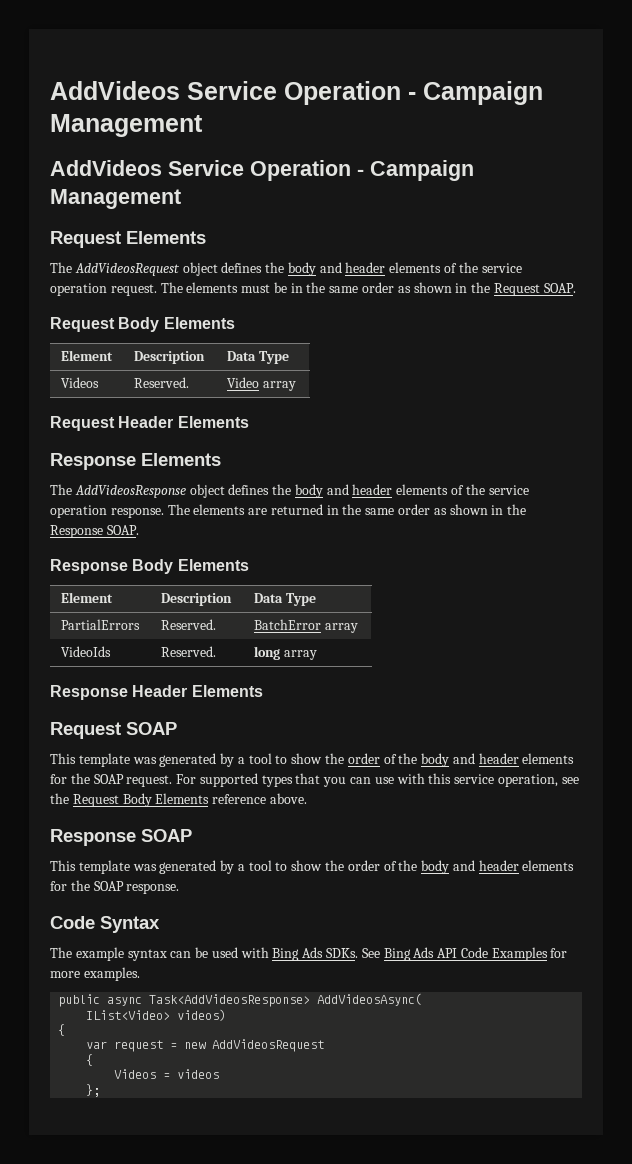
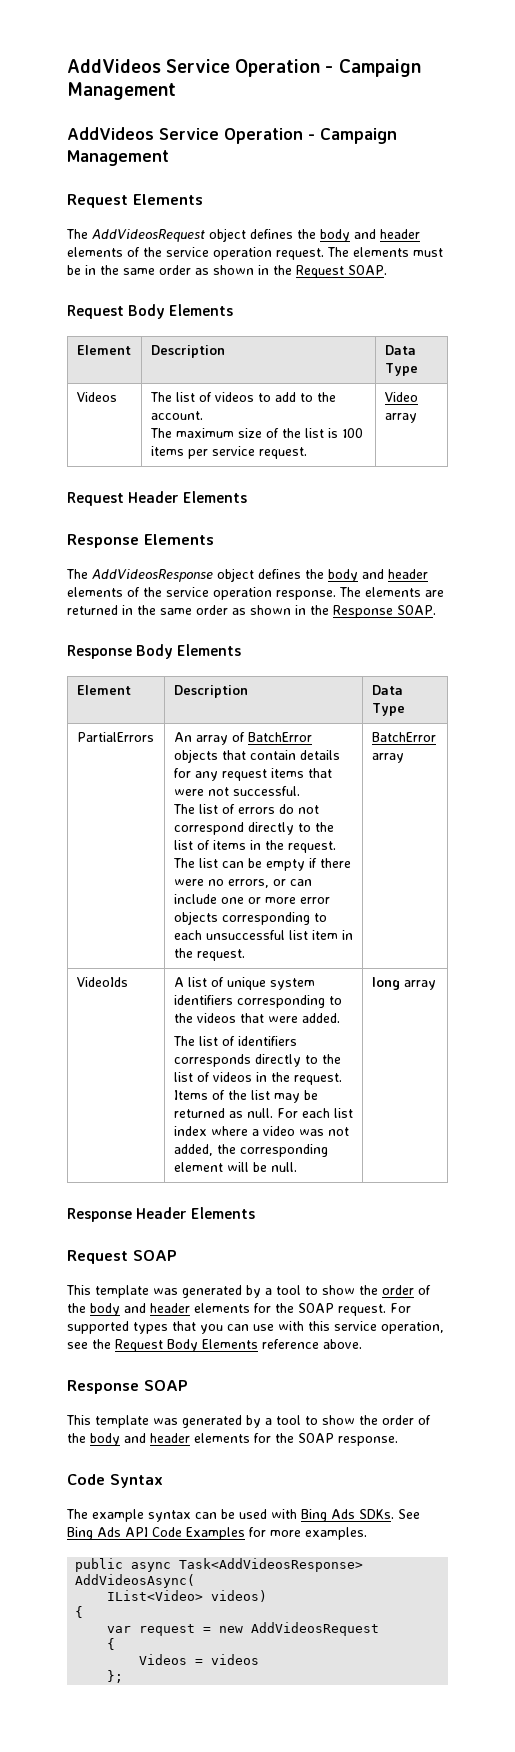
[133,377,189,388] Reserved. -> [149,392,336,402] [150,411,203,420] [149,428,363,438] [150,446,307,459] The list of videos to add to the account. // The maximum size of the list is 100 items per service request.
[160,619,216,630] [253,619,358,633] [60,646,111,657] [160,646,216,657] Reserved. | BatchError array // VideoIds | Reserved. -> [173,732,312,745] [173,749,340,763] [173,768,332,781] [173,786,300,796] [172,804,319,814] [173,822,334,835] [173,840,336,853] [172,858,351,871] [173,879,312,888] [173,894,330,904] [173,911,327,925] [173,930,353,940] [173,948,245,961] [371,732,436,742] [371,753,404,763] [76,977,128,987] [173,977,315,990] [173,995,342,1008] [173,1013,340,1023] [172,1036,297,1046] [173,1054,341,1067] [173,1072,342,1085] [173,1090,318,1103] [173,1108,353,1118] [173,1126,349,1136] [173,1144,328,1157] [173,1162,297,1172] An array of BatchError objects that contain details for any request items that were not successful. // The list of errors do not correspond directly to the list of items in the request. The list can be empty if there were no errors, or can include one or more error objects corresponding to each unsuccessful list item in the request. | BatchError array // VideoIds | A list of unique system identifiers corresponding to the videos that were added. // The list of identifiers corresponds directly to the list of videos in the request. Items of the list may be returned as null. For each list index where a video was not added, the corresponding element will be null.

